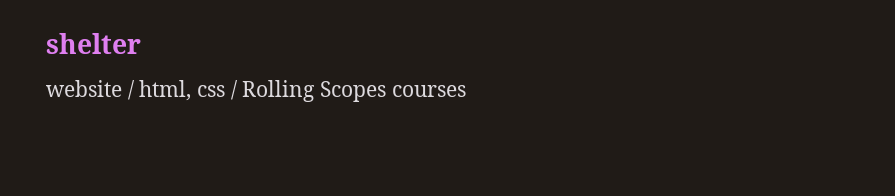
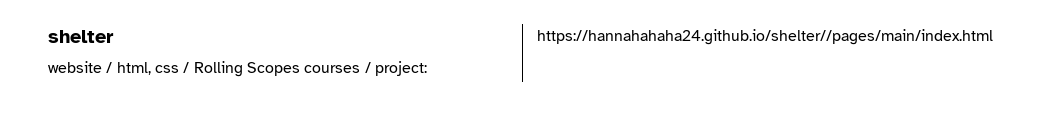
(466, 91) none -> [364,61,427,76] [537,29,993,45] / project: https://hannahahaha24.github.io/shelter//pages/main/index.html

